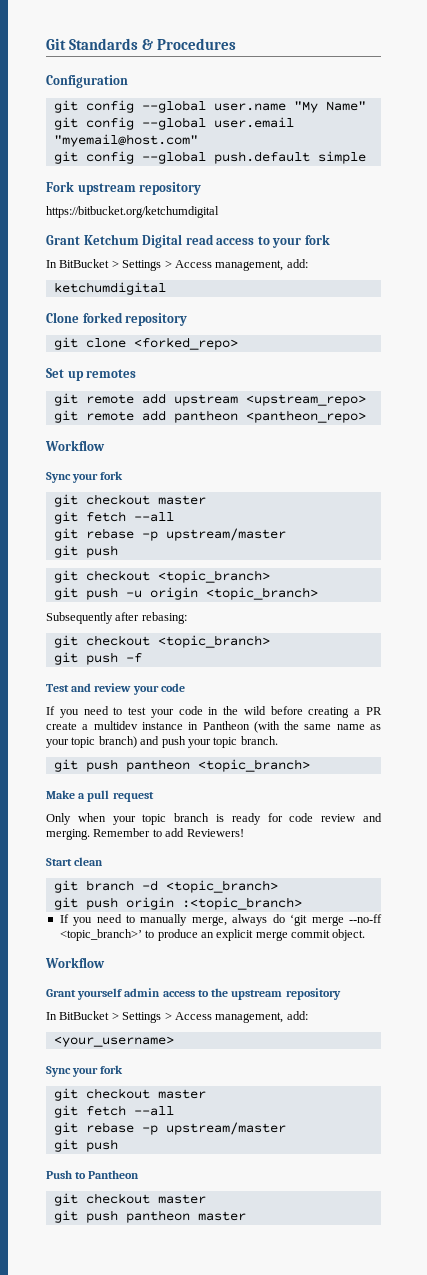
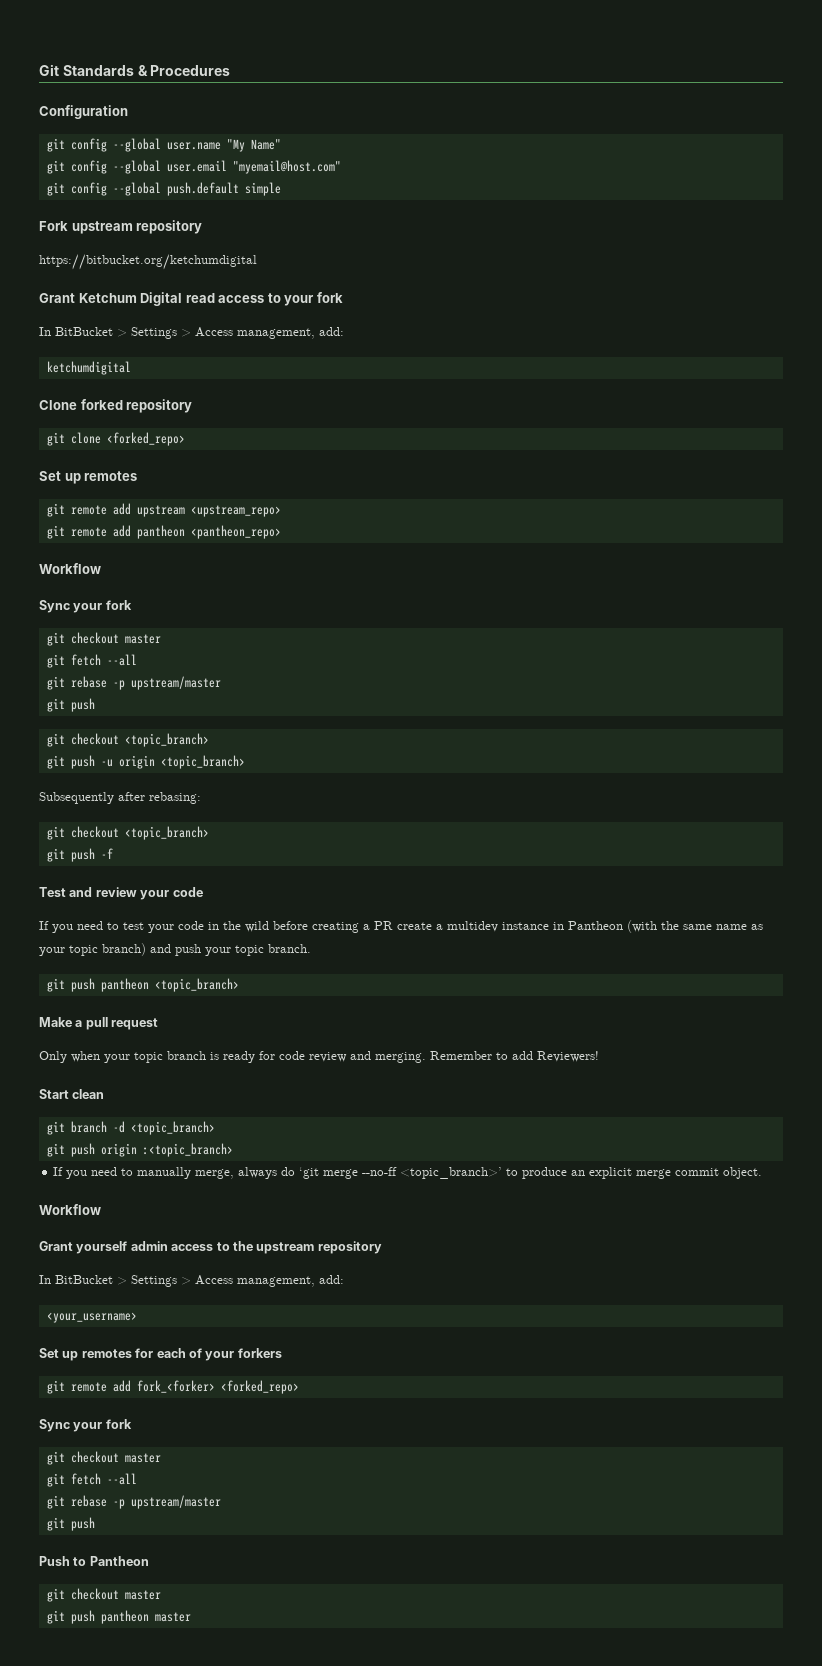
(174, 1041) none -> [39,1348,282,1361] [46,1380,299,1394] // Set up remotes for each of your forkers // git remote add fork_<forker> <forked_repo>

